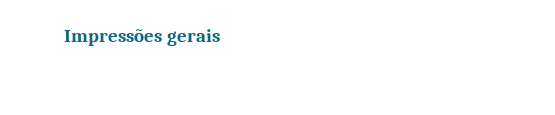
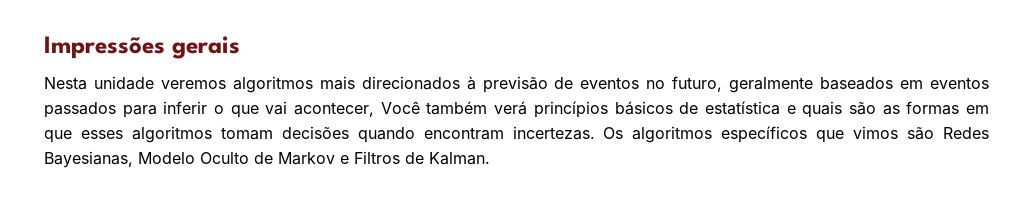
(220, 37) none -> [44,76,989,93] [44,101,990,118] [44,126,990,143] [44,151,490,168] // Nesta unidade veremos algoritmos mais direcionados à previsão de eventos no futuro, geralmente baseados em eventos passados para inferir o que vai acontecer, Você também verá princípios básicos de estatística e quais são as formas em que esses algoritmos tomam decisões quando encontram incertezas. Os algoritmos específicos que vimos são Redes Bayesianas, Modelo Oculto de Markov e Filtros de Kalman.

